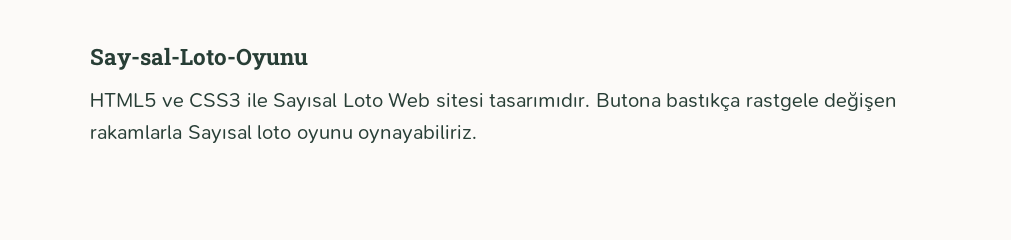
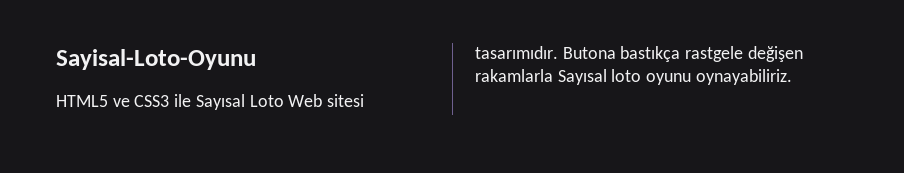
[90,47,308,70] Say-sal-Loto-Oyunu -> [56,49,256,70] Sayisal-Loto-Oyunu

